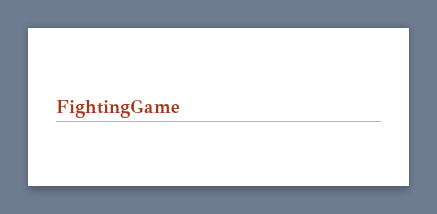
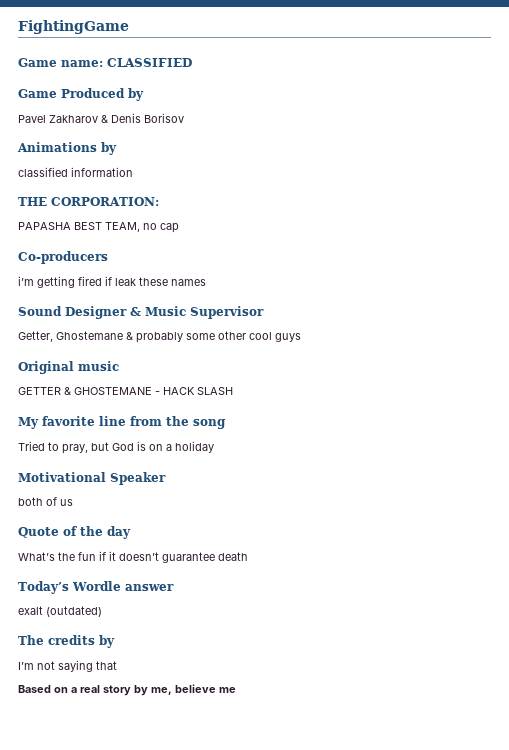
(180, 108) none -> [18,58,192,67] [18,88,144,101] [18,113,184,123] [17,142,117,155] [18,167,133,177] [18,197,159,206] [18,222,179,233] [18,251,108,264] [18,276,206,288] [18,306,264,319] [18,331,301,343] [18,361,119,374] [18,387,233,395] [18,416,226,429] [18,441,214,454] [18,472,166,485] [18,497,73,506] [18,526,131,539] [18,551,248,563] [18,581,174,594] [18,606,102,617] [18,635,115,648] [18,660,117,672] [18,684,236,696] // Game name: CLASSIFIED // Game Produced by // Pavel Zakharov & Denis Borisov // Animations by // classified information // THE CORPORATION: // PAPASHA BEST TEAM, no cap // Co-producers // i’m getting fired if leak these names // Sound Designer & Music Supervisor // Getter, Ghostemane & probably some other cool guys // Original music // GETTER & GHOSTEMANE - HACK SLASH // My favorite line from the song // Tried to pray, but God is on a holiday // Motivational Speaker // both of us // Quote of the day // What’s the fun if it doesn’t guarantee death // Today’s Wordle answer // exalt (outdated) // The credits by // I’m not saying that // Based on a real story by me, believe me

